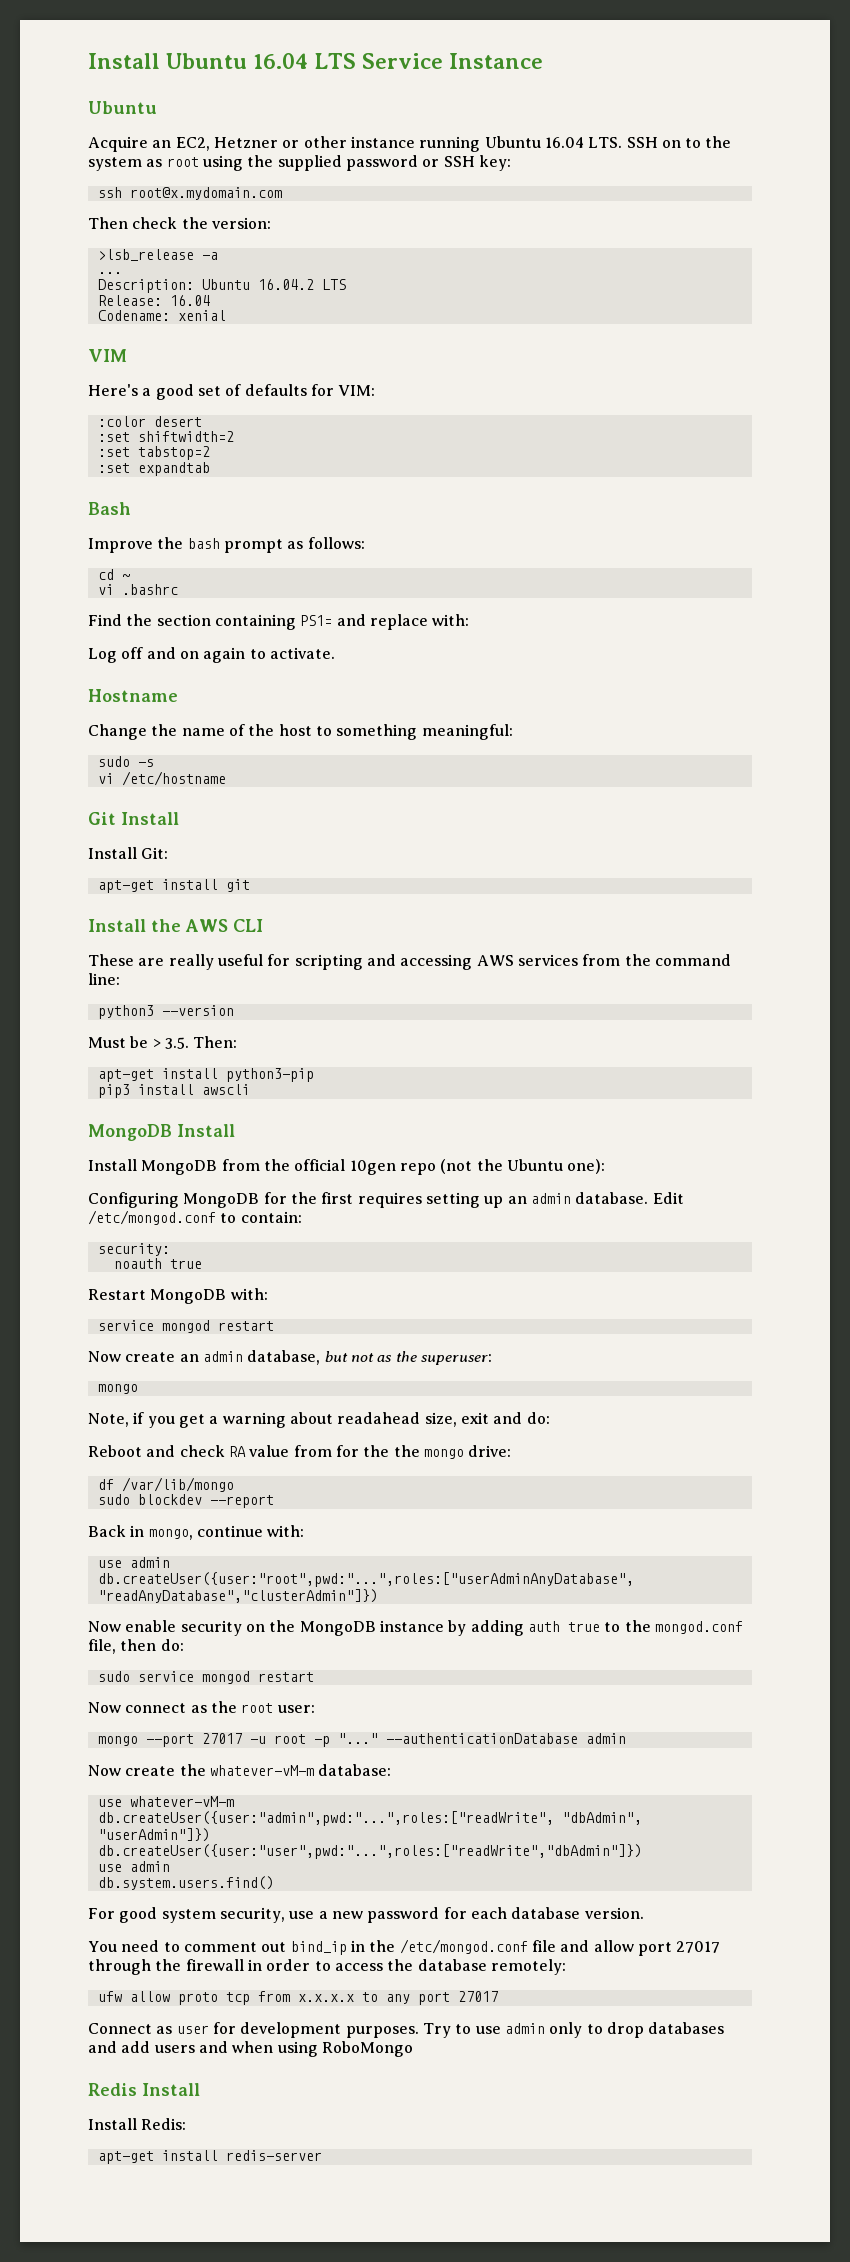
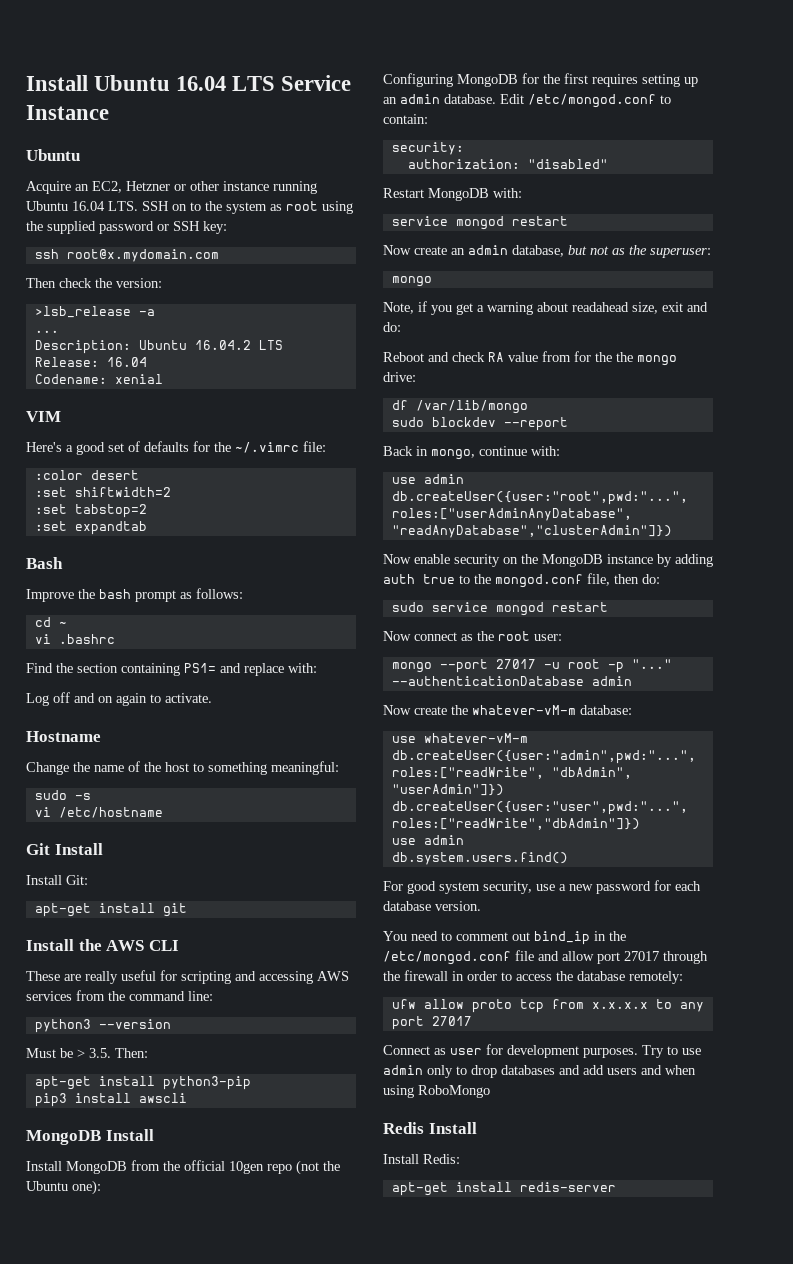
[338,385,376,396] VIM: -> [214,441,326,453] the ~/.vimrc file:
[113,1258,202,1269] noauth true -> [407,159,608,169] authorization: "disabled"

